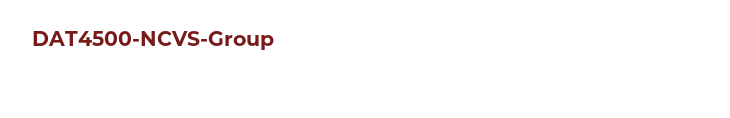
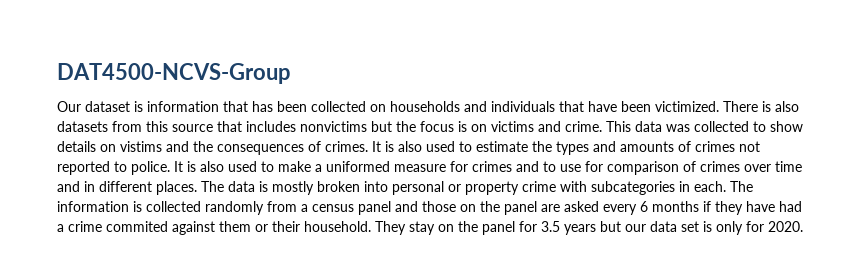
(274, 40) none -> [57,101,799,112] [57,121,803,132] [57,141,760,155] [57,161,802,175] [57,181,753,195] [57,201,802,215] [57,221,803,235] // Our dataset is information that has been collected on households and individuals that have been victimized. There is also datasets from this source that includes nonvictims but the focus is on victims and crime. This data was collected to show details on vistims and the consequences of crimes. It is also used to estimate the types and amounts of crimes not reported to police. It is also used to make a uniformed measure for crimes and to use for comparison of crimes over time and in different places. The data is mostly broken into personal or property crime with subcategories in each. The information is collected randomly from a census panel and those on the panel are asked every 6 months if they have had a crime commited against them or their household. They stay on the panel for 3.5 years but our data set is only for 2020.

